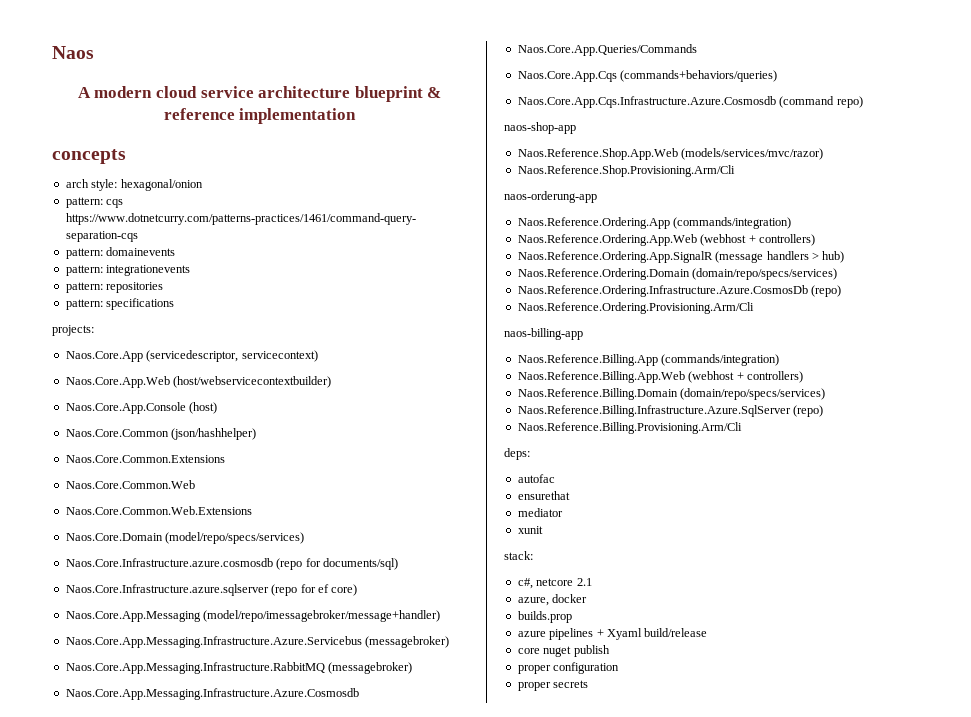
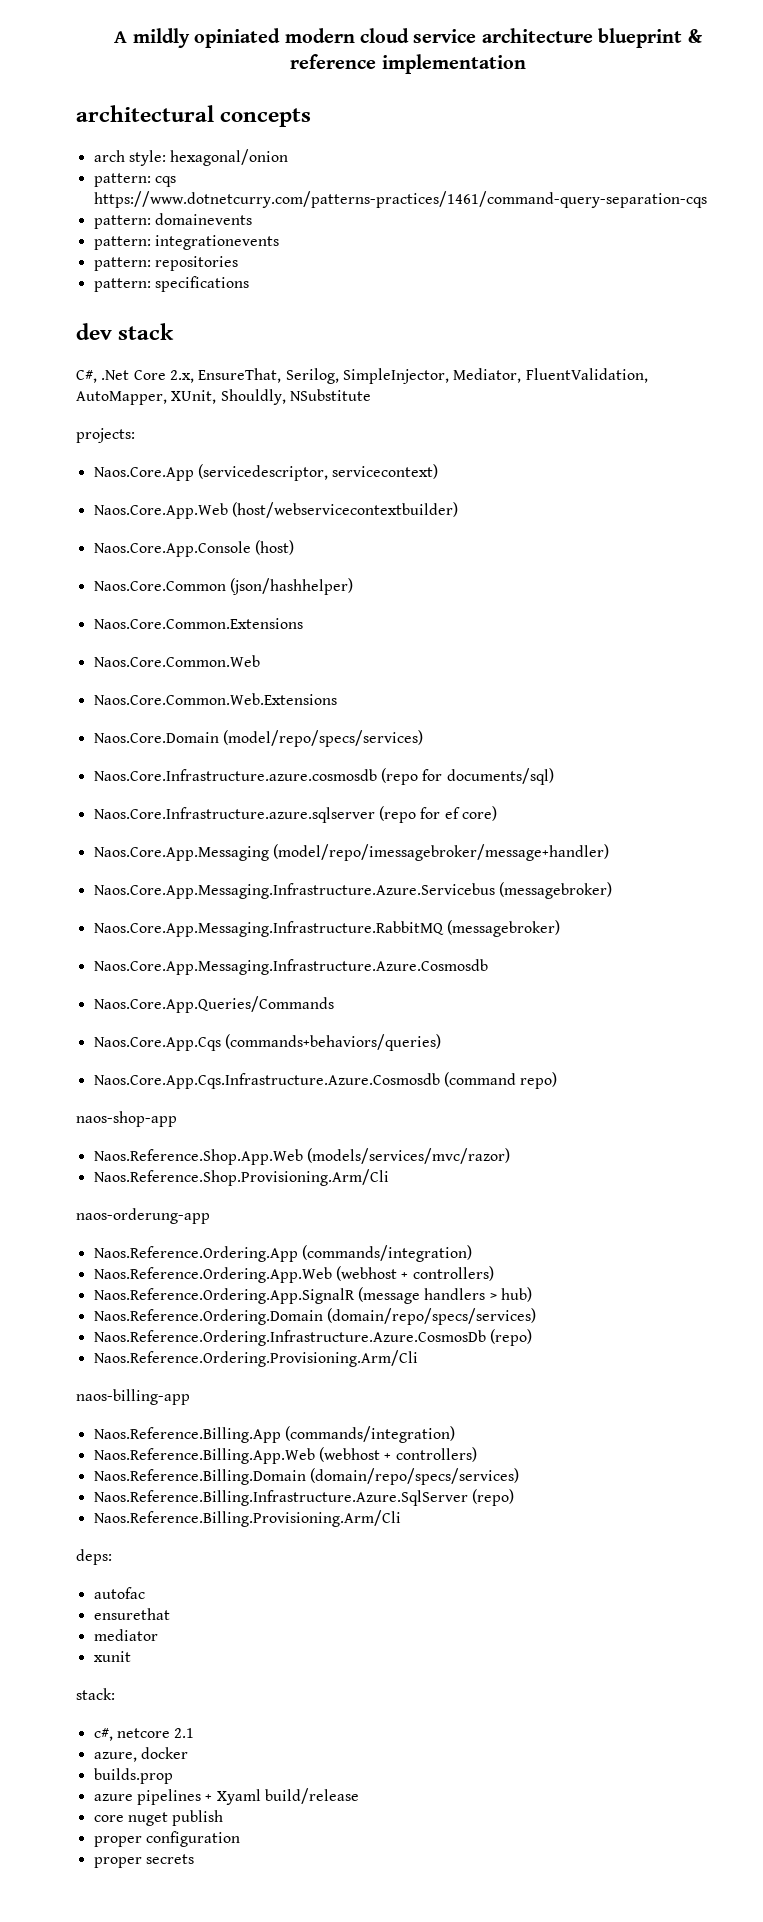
[52,46,94,59] [77,87,91,98] Naos // A -> [114,28,281,48] A mildly opiniated
(357, 116) none -> [76,105,214,122] architectural
(175, 304) none -> [76,323,175,340] [76,368,648,384] [76,389,371,405] // dev stack // C#, .Net Core 2.x, EnsureThat, Serilog, SimpleInjector, Mediator, FluentValidation, AutoMapper, XUnit, Shouldly, NSubstitute

